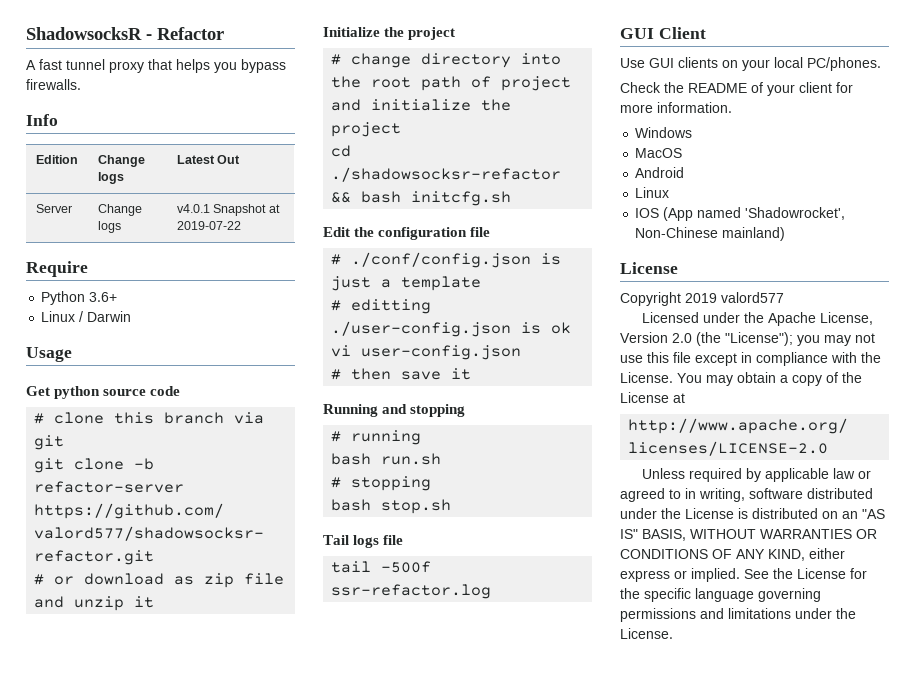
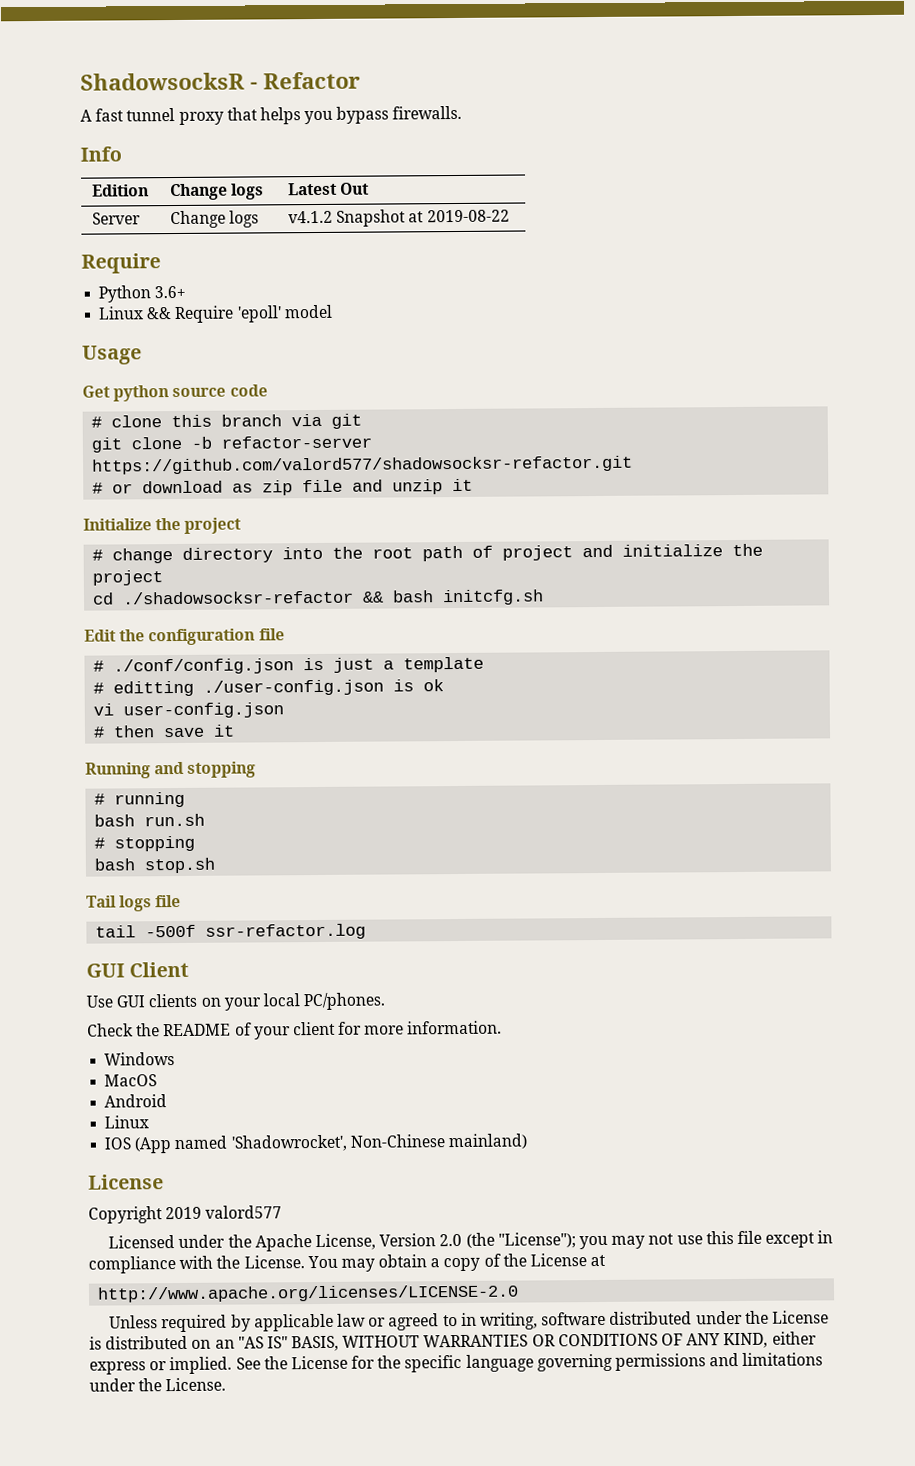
[176,204,210,213] v4.0.1 -> [287,210,333,224] v4.1.2
[176,221,241,230] 2019-07-22 -> [426,209,510,223] 2019-08-22
[79,311,132,322] / Darwin -> [146,304,333,324] && Require 'epoll' model

